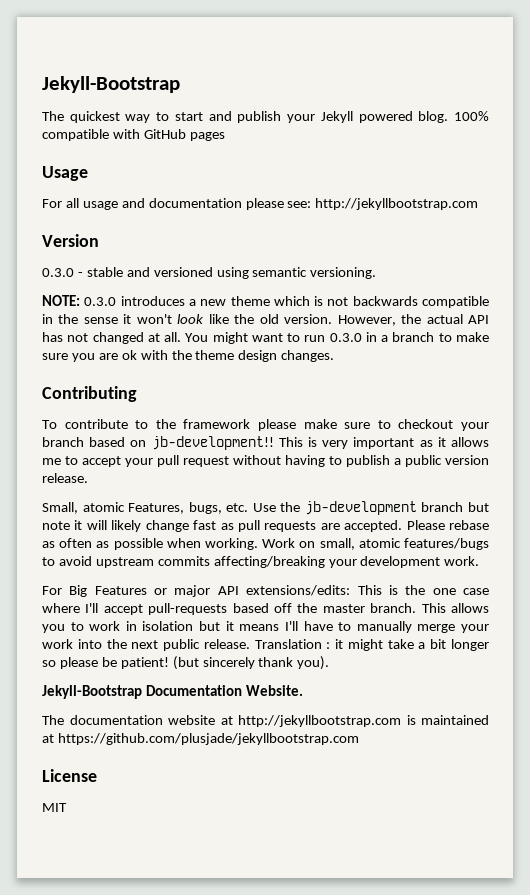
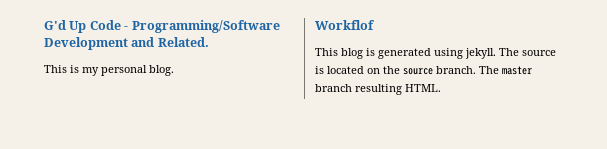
[42,76,180,93] [42,111,490,123] [42,129,225,141] [42,166,88,181] [42,198,479,210] [42,234,99,247] [42,267,377,279] [42,295,489,308] [42,314,489,326] [42,332,489,344] [42,350,335,362] [42,386,137,402] [42,419,490,431] [42,436,489,450] [42,455,489,467] [42,473,88,483] [42,501,489,515] [42,520,490,532] [42,538,489,550] [42,556,480,568] [42,585,490,597] [42,603,489,615] [42,621,490,633] [42,639,490,651] [42,656,330,670] [42,685,303,699] [42,715,489,727] [42,733,359,745] [42,769,97,782] [42,803,67,812] Jekyll-Bootstrap // The quickest way to start and publish your Jekyll powered blog. 100% compatible with GitHub pages // Usage // For all usage and documentation please see: http://jekyllbootstrap.com // Version // 0.3.0 - stable and versioned using semantic versioning. // NOTE: 0.3.0 introduces a new theme which is not backwards compatible in the sense it won't look like the old version. However, the actual API has not changed at all. You might want to run 0.3.0 in a branch to make sure you are ok with the theme design changes. // Contributing // To contribute to the framework please make sure to checkout your branch based on jb-development!! This is very important as it allows me to accept your pull request without having to publish a public version release. // Small, atomic Features, bugs, etc. Use the jb-development branch but note it will likely change fast as pull requests are accepted. Please rebase as often as possible when working. Work on small, atomic features/bugs to avoid upstream commits affecting/breaking your development work. // For Big Features or major API extensions/edits: This is the one case where I'll accept pull-requests based off the master branch. This allows you to work in isolation but it means I'll have to manually merge your work into the next public release. Translation : it might take a bit longer so please be patient! (but sincerely thank you). // Jekyll-Bootstrap Documentation Website. // The documentation website at http://jekyllbootstrap.com is maintained at https://github.com/plusjade/jekyllbootstrap.com // License // MIT -> [44,20,280,33] [44,37,209,50] [44,65,174,76] [315,20,375,30] [315,48,556,59] [315,66,532,75] [315,84,441,95] G'd Up Code - Programming/Software Development and Related. // This is my personal blog. // Workflof // This blog is generated using jekyll. The source is located on the source branch. The master branch resulting HTML.

